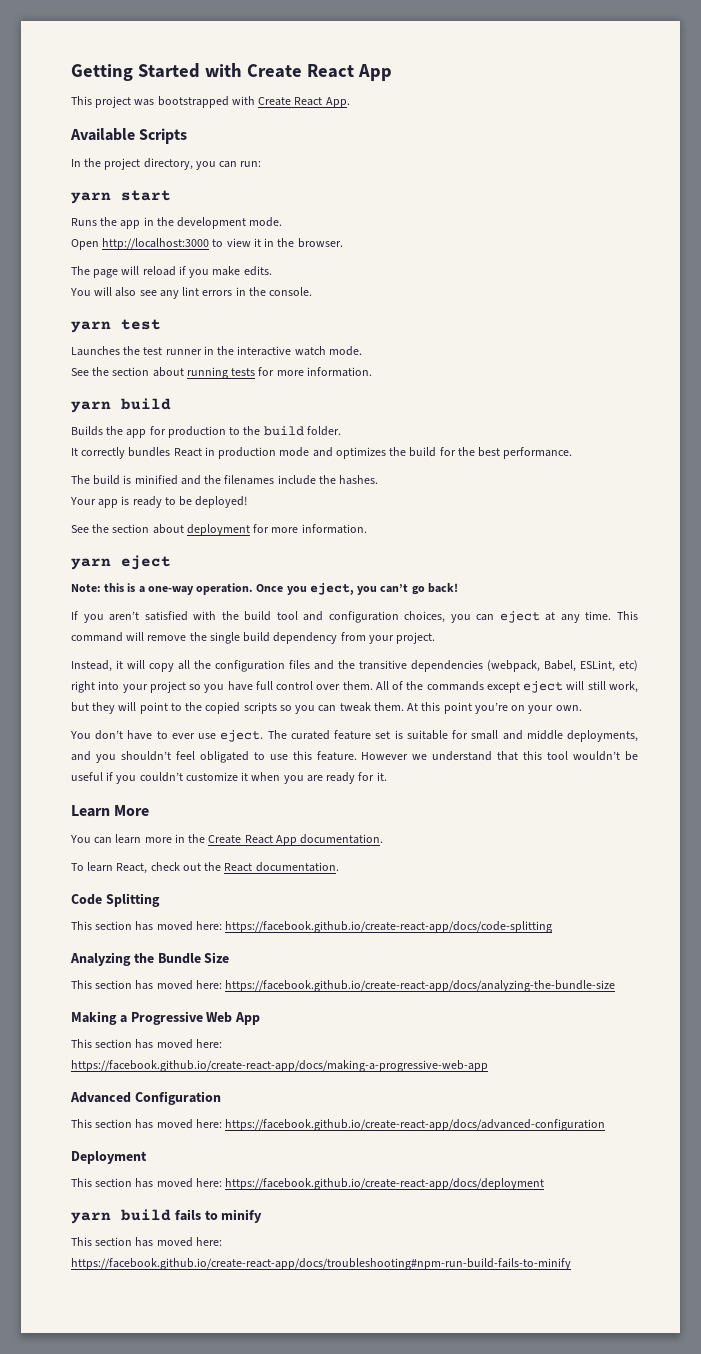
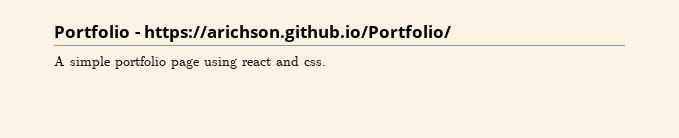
[71,63,392,81] [71,96,350,108] [70,128,188,144] [71,158,262,170] [71,190,171,204] [71,217,283,229] [71,238,343,250] [71,266,272,278] [70,287,313,299] [71,319,161,333] [71,346,362,356] [71,367,372,379] [71,398,171,413] [71,426,341,438] [71,447,573,459] [71,475,379,485] [70,496,248,508] [71,524,367,536] [71,555,171,570] [71,583,458,595] [71,611,638,623] [71,632,436,644] [71,660,638,672] [71,681,638,693] [71,702,582,714] [70,730,639,742] [71,751,638,763] [71,772,387,784] [71,805,150,817] [70,834,384,846] [71,862,339,874] [71,893,160,907] [71,921,553,933] [70,952,230,966] [71,980,616,992] [71,1011,261,1025] [71,1039,222,1049] [71,1060,488,1072] [70,1091,221,1105] [71,1119,606,1131] [71,1151,147,1164] [71,1178,545,1190] [71,1209,263,1224] [71,1237,222,1247] [71,1258,571,1270] Getting Started with Create React App // This project was bootstrapped with Create React App. // Available Scripts // In the project directory, you can run: // yarn start // Runs the app in the development mode. // Open http://localhost:3000 to view it in the browser. // The page will reload if you make edits. // You will also see any lint errors in the console. // yarn test // Launches the test runner in the interactive watch mode. // See the section about running tests for more information. // yarn build // Builds the app for production to the build folder. // It correctly bundles React in production mode and optimizes the build for the best performance. // The build is minified and the filenames include the hashes. // Your app is ready to be deployed! // See the section about deployment for more information. // yarn eject // Note: this is a one-way operation. Once you eject, you can’t go back! // If you aren’t satisfied with the build tool and configuration choices, you can eject at any time. This command will remove the single build dependency from your project. // Instead, it will copy all the configuration files and the transitive dependencies (webpack, Babel, ESLint, etc) right into your project so you have full control over them. All of the commands except eject will still work, but they will point to the copied scripts so you can tweak them. At this point you’re on your own. // You don’t have to ever use eject. The curated feature set is suitable for small and middle deployments, and you shouldn’t feel obligated to use this feature. However we understand that this tool wouldn’t be useful if you couldn’t customize it when you are ready for it. // Learn More // You can learn more in the Create React App documentation. // To learn React, check out the React documentation. // Code Splitting // This section has moved here: https://facebook.github.io/create-react-app/docs/code-splitting // Analyzing the Bundle Size // This section has moved here: https://facebook.github.io/create-react-app/docs/analyzing-the-bundle-size // Making a Progressive Web App // This section has moved here: https://facebook.github.io/create-react-app/docs/making-a-progressive-web-app // Advanced Configuration // This section has moved here: https://facebook.github.io/create-react-app/docs/advanced-configuration // Deployment // This section has moved here: https://facebook.github.io/create-react-app/docs/deployment // yarn build fails to minify // This section has moved here: https://facebook.github.io/create-react-app/docs/troubleshooting#npm-run-build-fails-to-minify -> [54,25,452,42] [54,56,326,69] Portfolio - https://arichson.github.io/Portfolio/ // A simple portfolio page using react and css.

